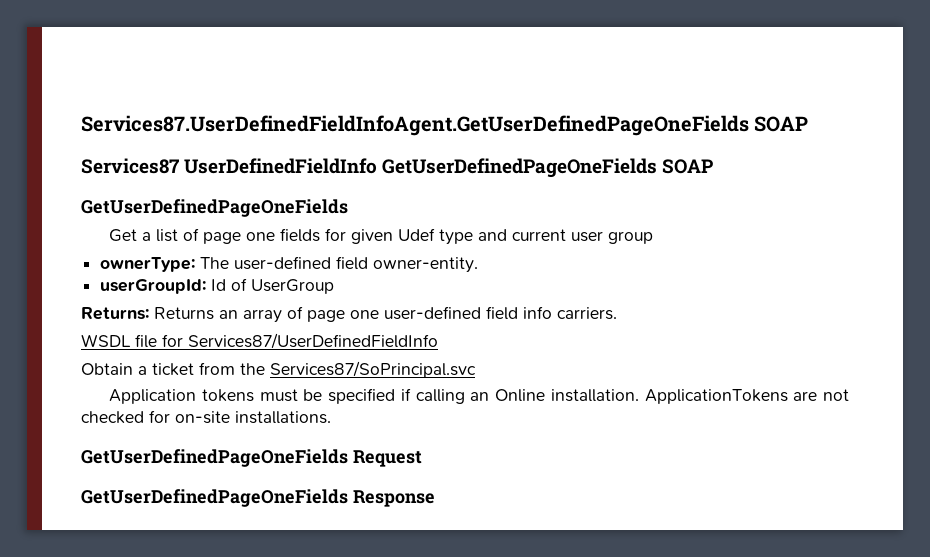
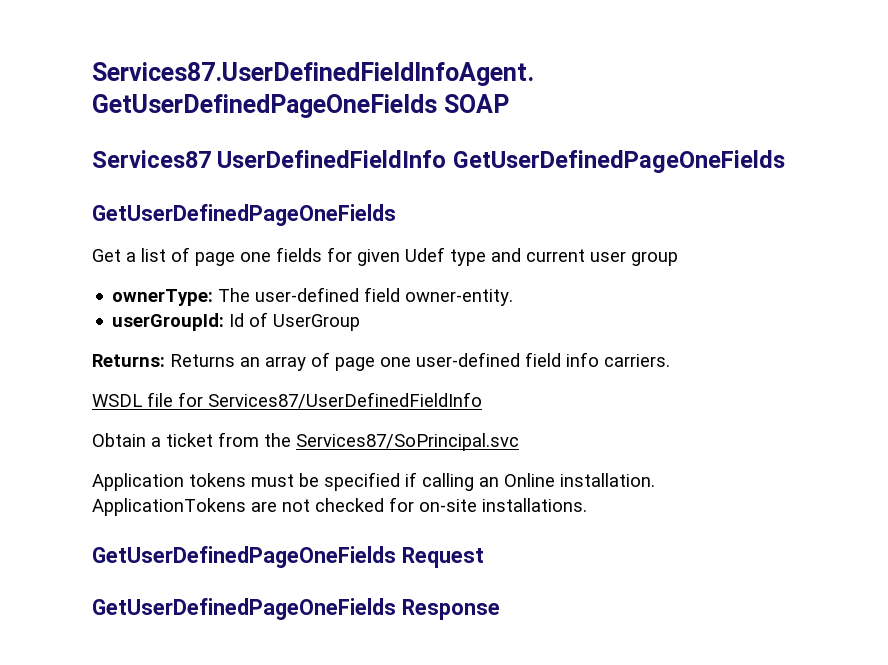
[662,159,714,174] SOAP -> (785, 161) none

